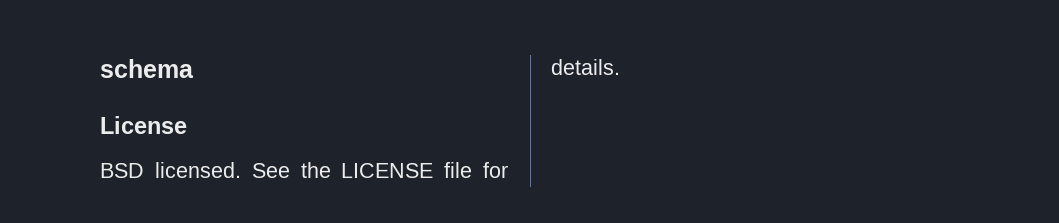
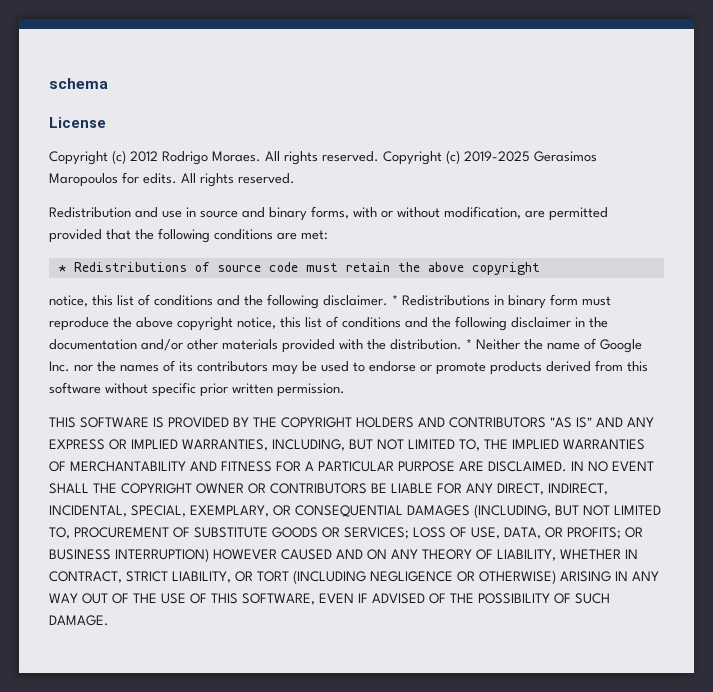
[100,162,508,178] [551,59,620,75] BSD licensed. See the LICENSE file for details. -> [49,150,597,165] [49,172,295,187] [49,206,608,221] [49,228,328,243] [57,262,540,275] [49,294,611,309] [49,316,608,331] [49,338,642,353] [49,360,648,375] [49,382,345,397] [49,417,654,428] [49,439,645,451] [49,461,654,472] [49,483,608,495] [49,504,661,518] [49,527,643,539] [49,548,638,562] [49,570,659,584] [49,593,610,605] [49,615,109,626] Copyright (c) 2012 Rodrigo Moraes. All rights reserved. Copyright (c) 2019-2025 Gerasimos Maropoulos for edits. All rights reserved. // Redistribution and use in source and binary forms, with or without modification, are permitted provided that the following conditions are met: // * Redistributions of source code must retain the above copyright // notice, this list of conditions and the following disclaimer. * Redistributions in binary form must reproduce the above copyright notice, this list of conditions and the following disclaimer in the documentation and/or other materials provided with the distribution. * Neither the name of Google Inc. nor the names of its contributors may be used to endorse or promote products derived from this software without specific prior written permission. // THIS SOFTWARE IS PROVIDED BY THE COPYRIGHT HOLDERS AND CONTRIBUTORS "AS IS" AND ANY EXPRESS OR IMPLIED WARRANTIES, INCLUDING, BUT NOT LIMITED TO, THE IMPLIED WARRANTIES OF MERCHANTABILITY AND FITNESS FOR A PARTICULAR PURPOSE ARE DISCLAIMED. IN NO EVENT SHALL THE COPYRIGHT OWNER OR CONTRIBUTORS BE LIABLE FOR ANY DIRECT, INDIRECT, INCIDENTAL, SPECIAL, EXEMPLARY, OR CONSEQUENTIAL DAMAGES (INCLUDING, BUT NOT LIMITED TO, PROCUREMENT OF SUBSTITUTE GOODS OR SERVICES; LOSS OF USE, DATA, OR PROFITS; OR BUSINESS INTERRUPTION) HOWEVER CAUSED AND ON ANY THEORY OF LIABILITY, WHETHER IN CONTRACT, STRICT LIABILITY, OR TORT (INCLUDING NEGLIGENCE OR OTHERWISE) ARISING IN ANY WAY OUT OF THE USE OF THIS SOFTWARE, EVEN IF ADVISED OF THE POSSIBILITY OF SUCH DAMAGE.

